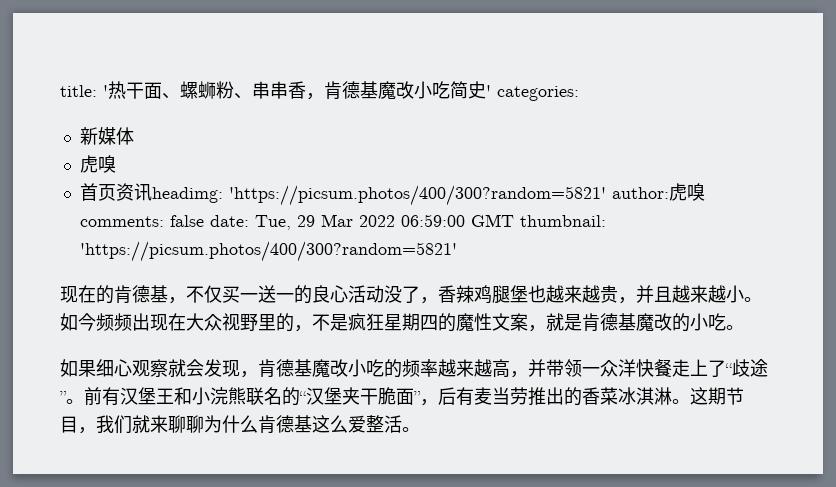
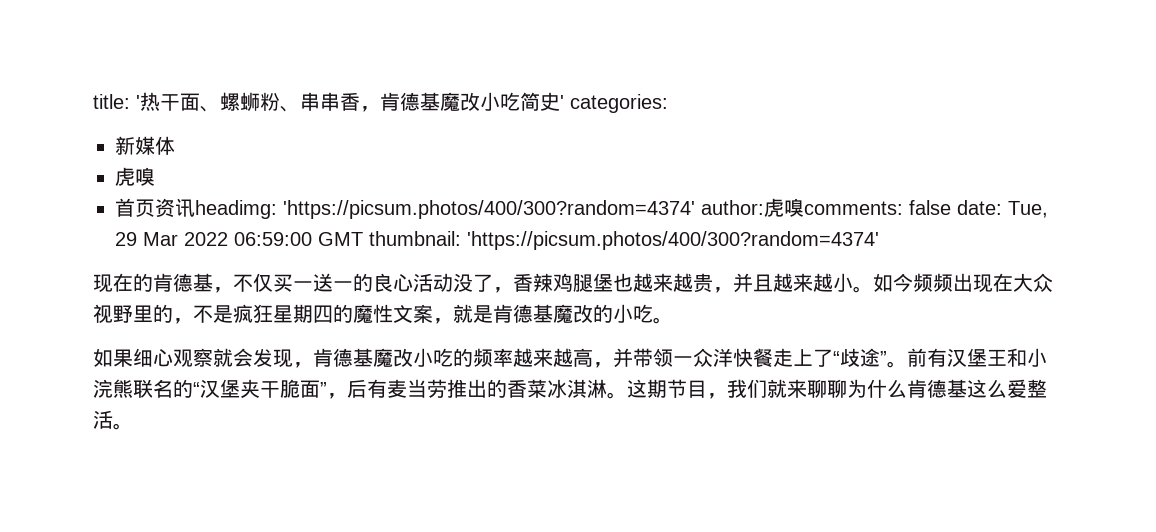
[228,185,606,206] 'https://picsum.photos/400/300?random=5821' -> [283,200,695,219] 'https://picsum.photos/400/300?random=4374'
[79,241,457,262] 'https://picsum.photos/400/300?random=5821' -> [467,231,879,250] 'https://picsum.photos/400/300?random=4374'

